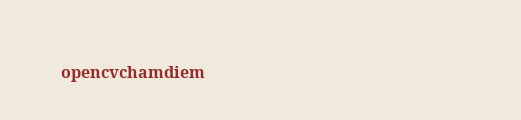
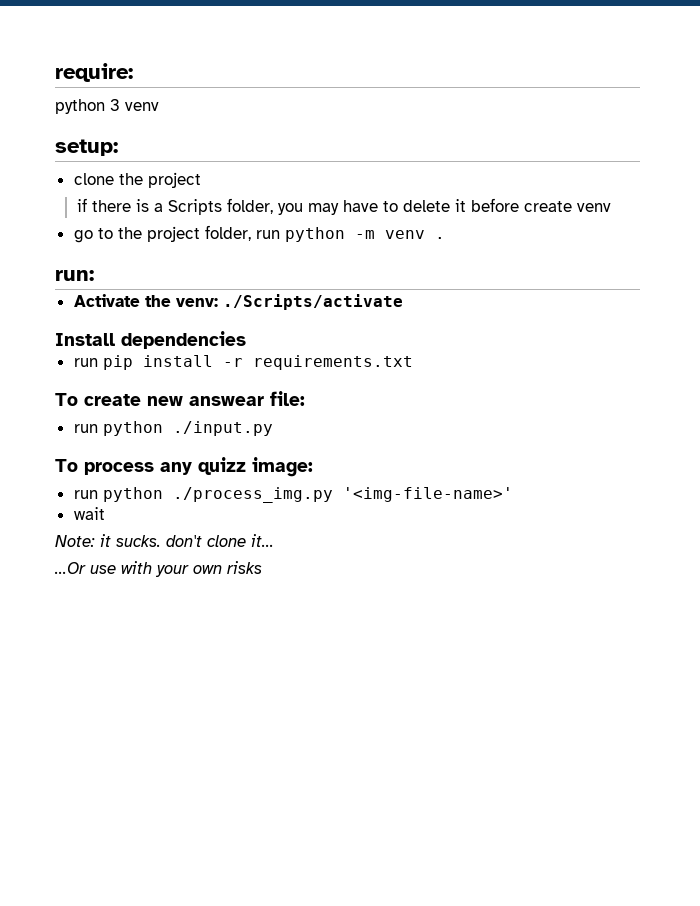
[61,66,205,82] opencvchamdiem -> [55,63,133,82] [55,99,159,114] [55,139,118,156] [73,172,201,188] [76,198,611,215] [73,225,445,243] [55,270,94,281] [73,294,403,310] [55,331,246,349] [73,355,413,370] [55,391,305,406] [73,421,273,436] [55,457,313,477] [73,487,513,503] [73,507,105,520] [55,534,274,547] [54,561,262,577] require: // python 3 venv // setup: // clone the project // if there is a Scripts folder, you may have to delete it before create venv // go to the project folder, run python -m venv . // run: // Activate the venv: ./Scripts/activate // Install dependencies // run pip install -r requirements.txt // To create new answear file: // run python ./input.py // To process any quizz image: // run python ./process_img.py '<img-file-name>' // wait // Note: it sucks. don't clone it... // ...Or use with your own risks

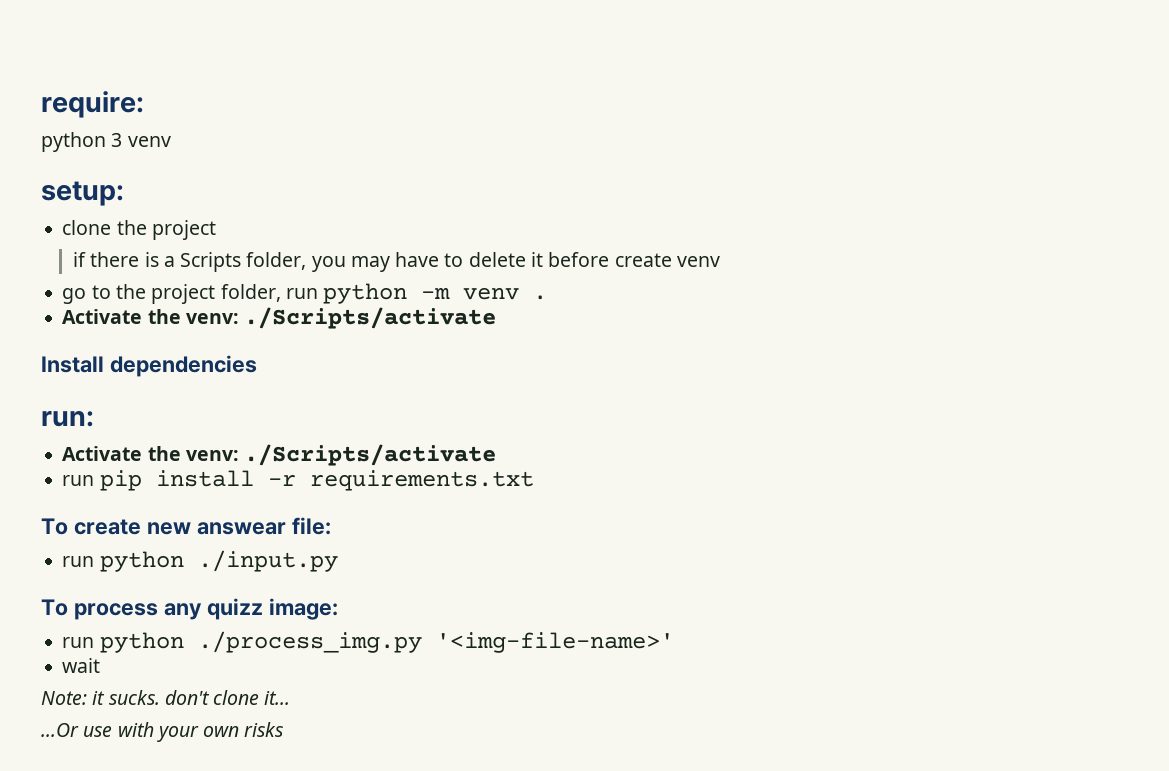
[55,270,94,281] // run: -> (548, 297) none
(246, 340) none -> [41,410,94,427] [62,444,497,466] // run: // Activate the venv: ./Scripts/activate

